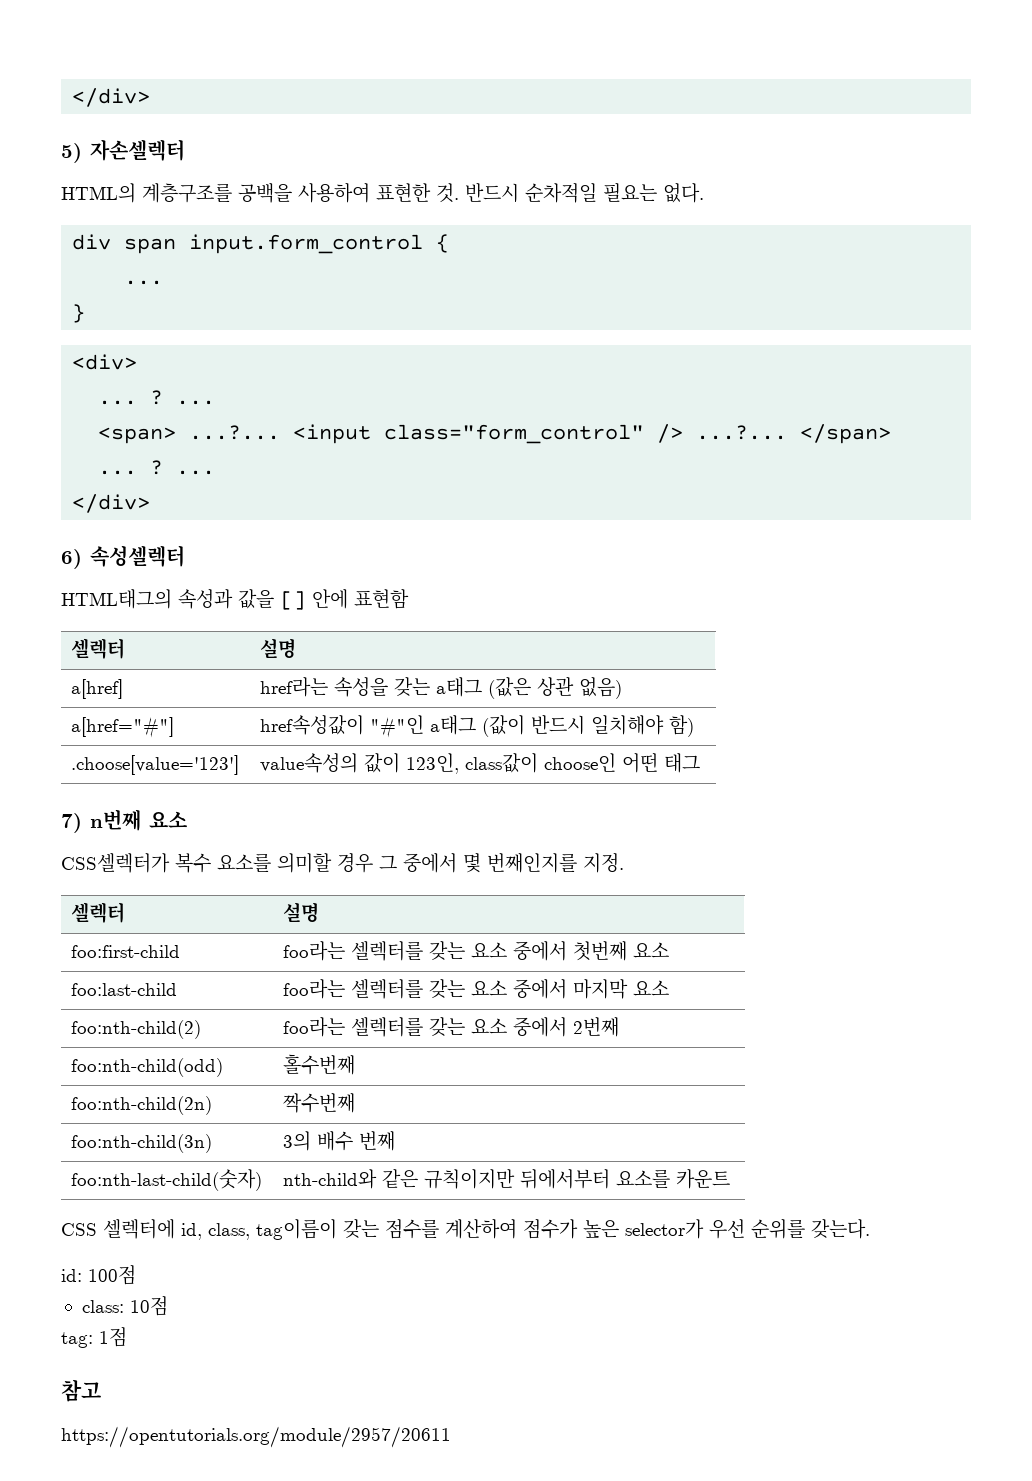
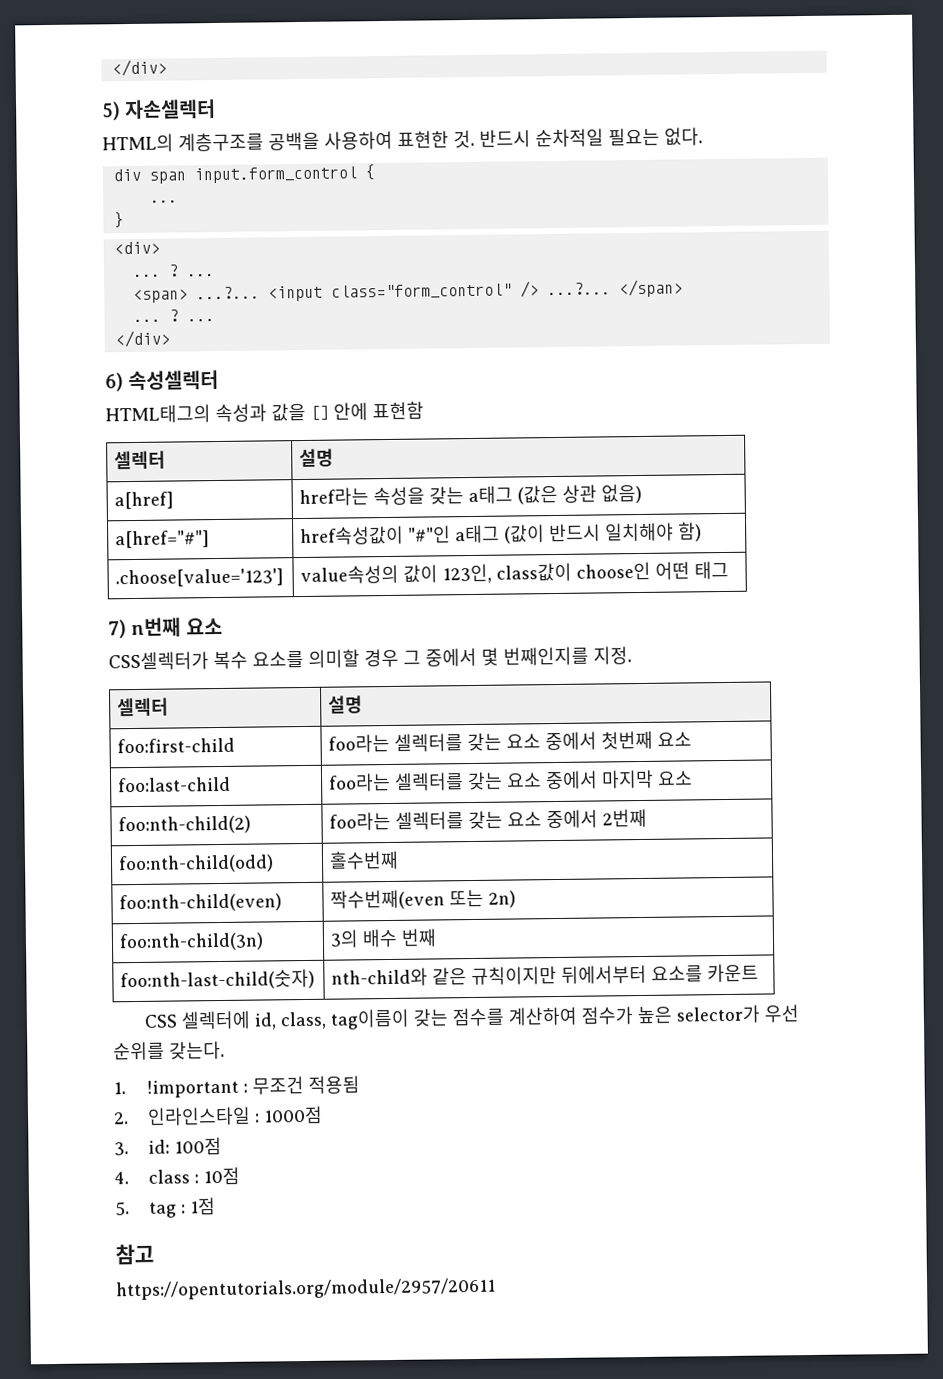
[71,1096,213,1115] [283,1093,356,1113] foo:nth-child(2n) | 짝수번째 -> [119,893,283,913] [330,889,517,910] foo:nth-child(even) | 짝수번째(even 또는 2n)
[61,1265,136,1285] [81,1296,168,1316] [61,1332,93,1348] id: 100점 // class: 10점 // tag: -> [113,1075,361,1098] [113,1105,324,1126] [114,1136,223,1156] [114,1166,241,1186] [115,1201,187,1218] 1. !important : 무조건 적용됨 // 2. 인라인스타일 : 1000점 // 3. id: 100점 // 4. class : 10점 // 5. tag :

